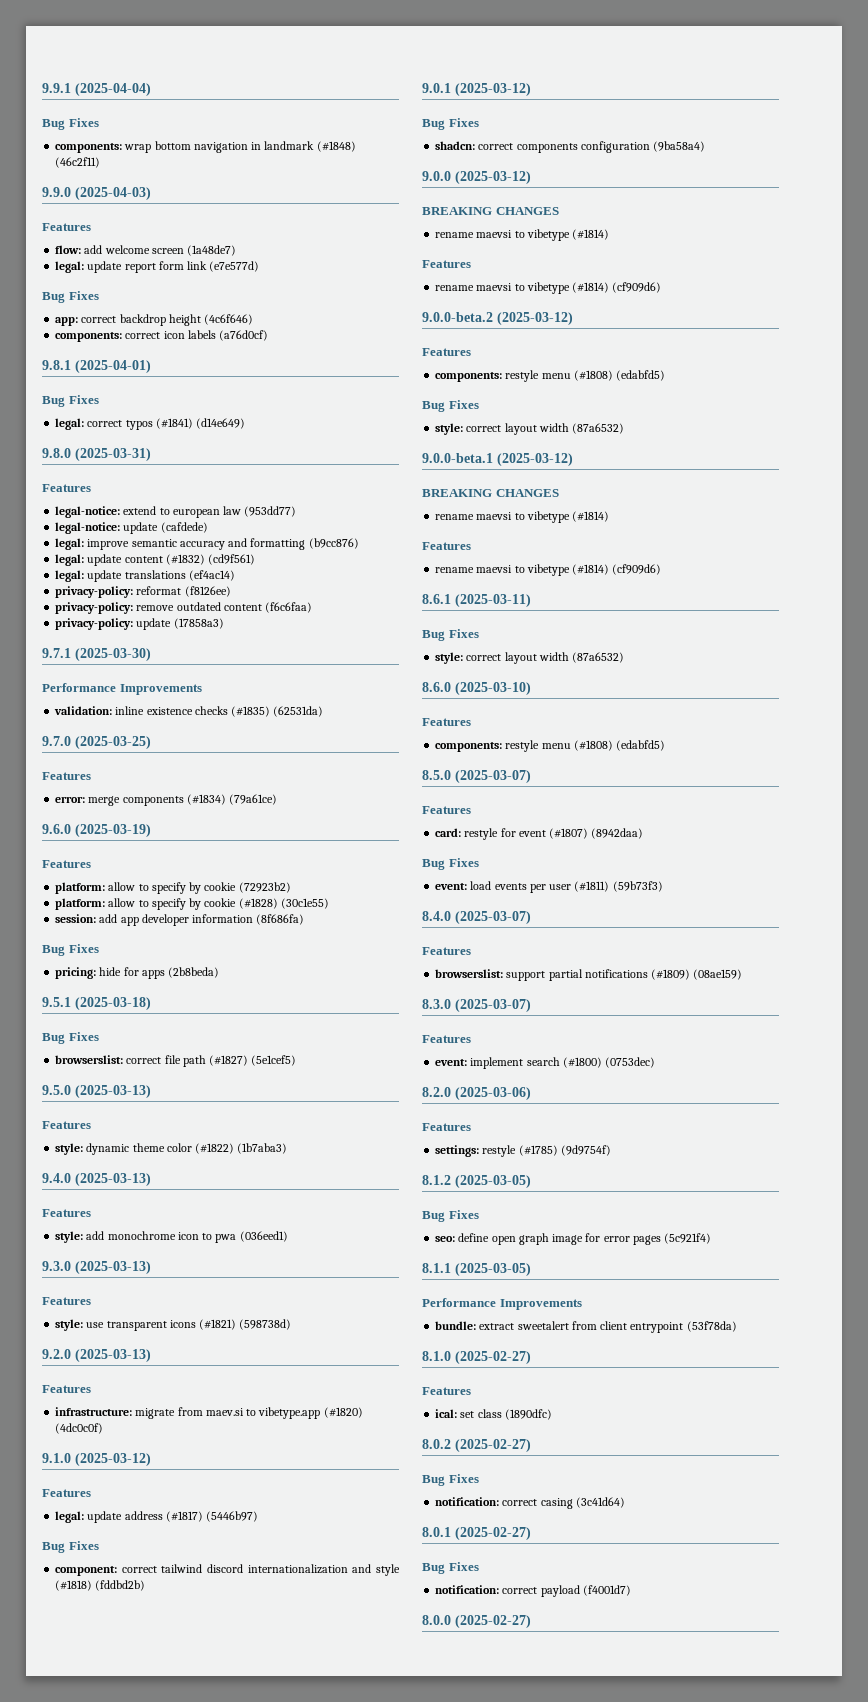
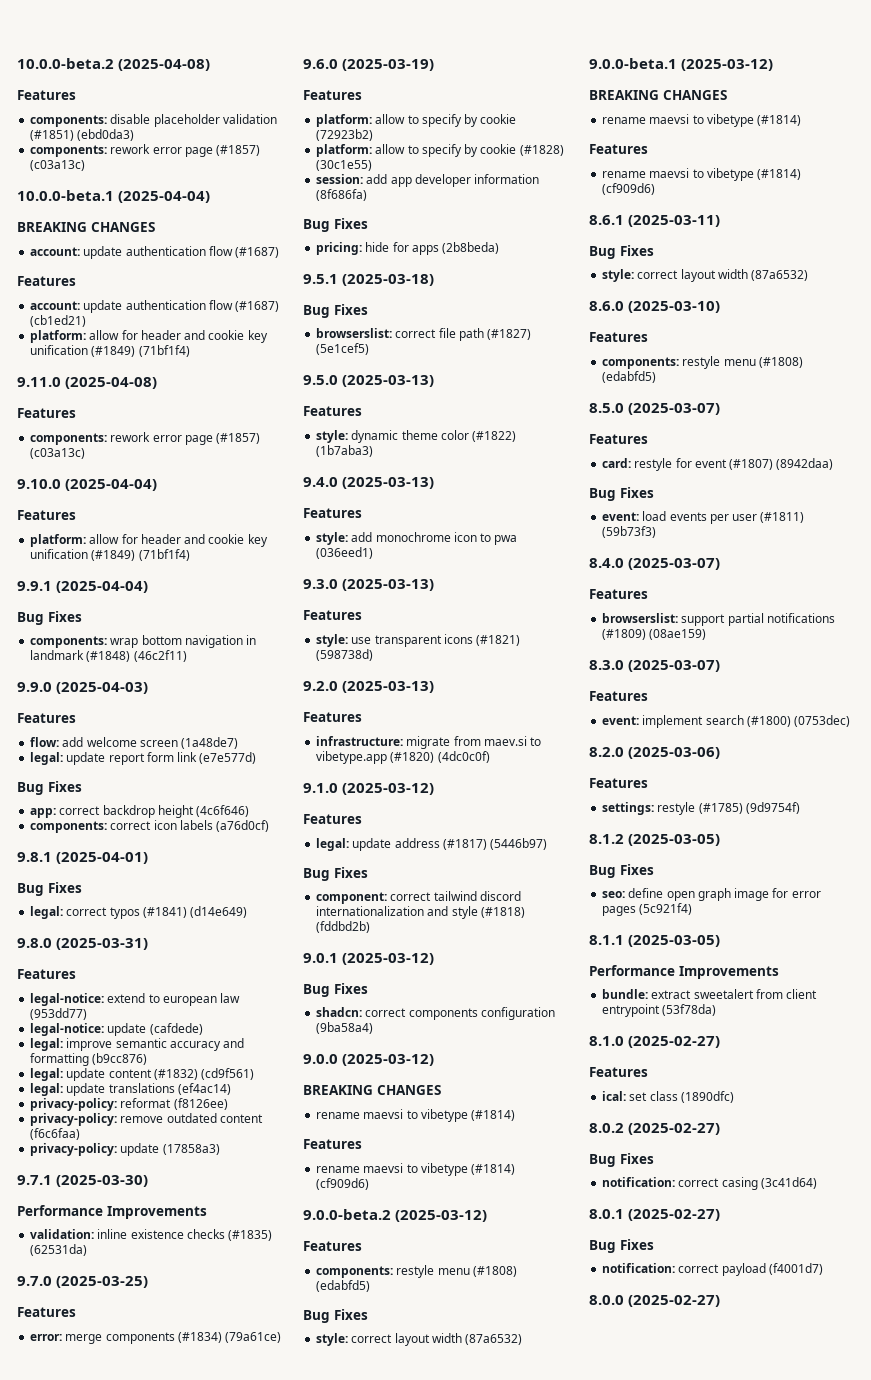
(42, 88) none -> [17,58,211,71] [17,90,76,100] [30,114,277,127] [30,129,135,141] [30,144,261,157] [30,160,86,171] [17,190,211,203] [17,222,155,232] [30,246,280,259] [17,276,76,286] [30,300,280,313] [30,315,87,327] [30,330,268,343] [30,345,190,357] [17,377,158,389] [17,408,76,418] [30,432,261,445] [30,448,86,459] [17,479,158,491] [17,510,76,520] [30,534,268,547] [30,549,190,561] 10.0.0-beta.2 (2025-04-08) // Features // components: disable placeholder validation (#1851) (ebd0da3) // components: rework error page (#1857) (c03a13c) // 10.0.0-beta.1 (2025-04-04) // BREAKING CHANGES // account: update authentication flow (#1687) // Features // account: update authentication flow (#1687) (cb1ed21) // platform: allow for header and cookie key unification (#1849) (71bf1f4) // 9.11.0 (2025-04-08) // Features // components: rework error page (#1857) (c03a13c) // 9.10.0 (2025-04-04) // Features // platform: allow for header and cookie key unification (#1849) (71bf1f4) //

